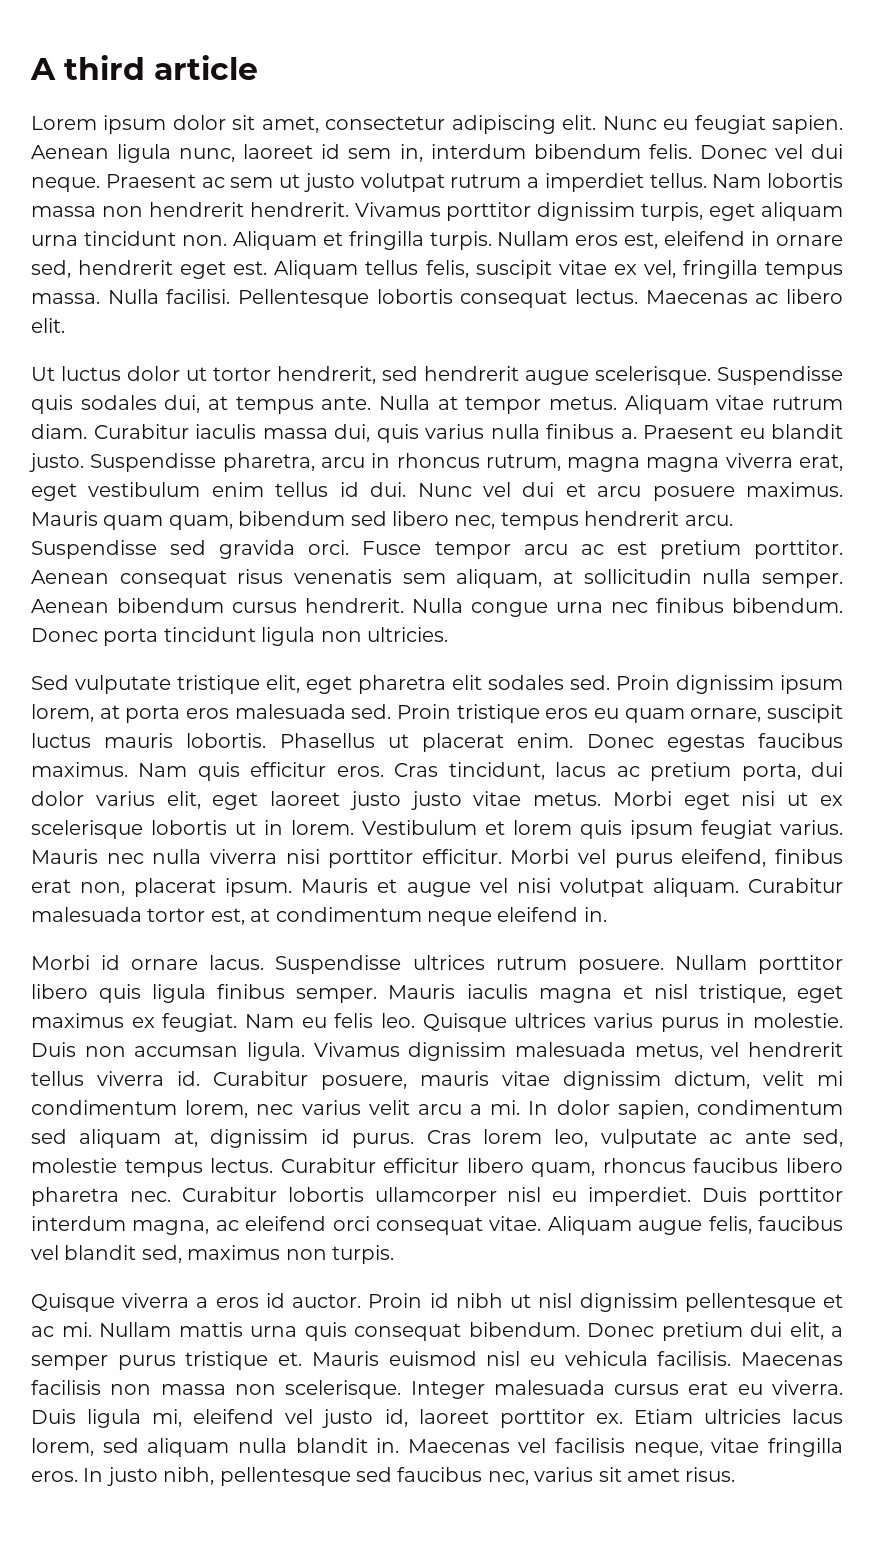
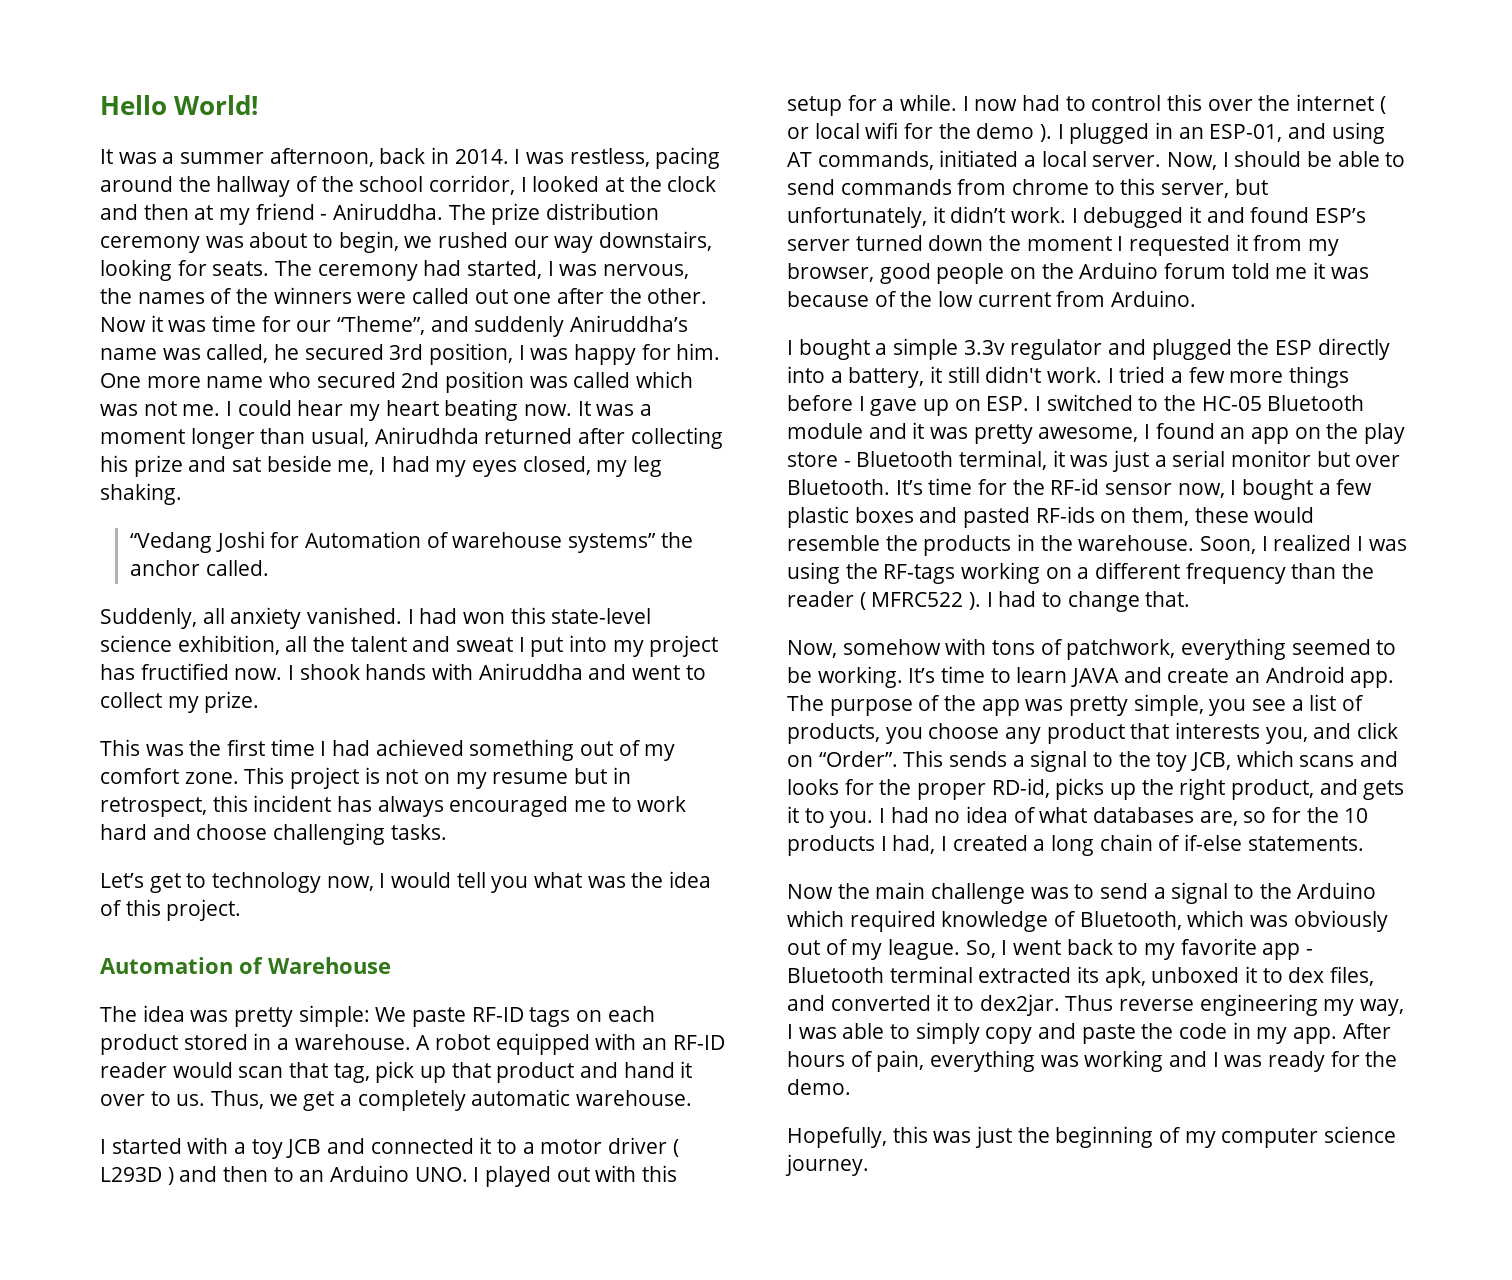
[30,55,258,80] [31,115,844,134] [31,144,843,163] [31,173,843,192] [31,202,844,221] [31,231,843,250] [31,260,844,279] [31,289,843,308] [31,318,65,333] [31,366,843,385] [31,395,843,414] [31,424,843,443] [29,453,843,472] [31,482,843,501] [31,511,733,530] [31,540,844,559] [31,569,843,588] [31,598,843,617] [31,627,448,646] [31,675,843,694] [31,704,843,723] [31,733,843,752] [31,762,844,781] [31,791,843,810] [31,820,843,839] [31,849,843,868] [31,878,843,897] [31,907,607,926] [31,955,843,974] [31,984,844,1003] [31,1013,843,1032] [31,1042,843,1061] [31,1071,843,1090] [31,1100,843,1119] [31,1129,843,1148] [31,1158,843,1177] [31,1187,844,1206] [31,1216,843,1235] [31,1245,394,1264] [31,1293,844,1312] [31,1322,843,1341] [31,1351,843,1370] [31,1380,843,1399] [31,1409,843,1428] [31,1438,843,1457] [31,1467,736,1486] A third article // Lorem ipsum dolor sit amet, consectetur adipiscing elit. Nunc eu feugiat sapien. Aenean ligula nunc, laoreet id sem in, interdum bibendum felis. Donec vel dui neque. Praesent ac sem ut justo volutpat rutrum a imperdiet tellus. Nam lobortis massa non hendrerit hendrerit. Vivamus porttitor dignissim turpis, eget aliquam urna tincidunt non. Aliquam et fringilla turpis. Nullam eros est, eleifend in ornare sed, hendrerit eget est. Aliquam tellus felis, suscipit vitae ex vel, fringilla tempus massa. Nulla facilisi. Pellentesque lobortis consequat lectus. Maecenas ac libero elit. // Ut luctus dolor ut tortor hendrerit, sed hendrerit augue scelerisque. Suspendisse quis sodales dui, at tempus ante. Nulla at tempor metus. Aliquam vitae rutrum diam. Curabitur iaculis massa dui, quis varius nulla finibus a. Praesent eu blandit justo. Suspendisse pharetra, arcu in rhoncus rutrum, magna magna viverra erat, eget vestibulum enim tellus id dui. Nunc vel dui et arcu posuere maximus. Mauris quam quam, bibendum sed libero nec, tempus hendrerit arcu. Suspendisse sed gravida orci. Fusce tempor arcu ac est pretium porttitor. Aenean consequat risus venenatis sem aliquam, at sollicitudin nulla semper. Aenean bibendum cursus hendrerit. Nulla congue urna nec finibus bibendum. Donec porta tincidunt ligula non ultricies. // Sed vulputate tristique elit, eget pharetra elit sodales sed. Proin dignissim ipsum lorem, at porta eros malesuada sed. Proin tristique eros eu quam ornare, suscipit luctus mauris lobortis. Phasellus ut placerat enim. Donec egestas faucibus maximus. Nam quis efficitur eros. Cras tincidunt, lacus ac pretium porta, dui dolor varius elit, eget laoreet justo justo vitae metus. Morbi eget nisi ut ex scelerisque lobortis ut in lorem. Vestibulum et lorem quis ipsum feugiat varius. Mauris nec nulla viverra nisi porttitor efficitur. Morbi vel purus eleifend, finibus erat non, placerat ipsum. Mauris et augue vel nisi volutpat aliquam. Curabitur malesuada tortor est, at condimentum neque eleifend in. // Morbi id ornare lacus. Suspendisse ultrices rutrum posuere. Nullam porttitor libero quis ligula finibus semper. Mauris iaculis magna et nisl tristique, eget maximus ex feugiat. Nam eu felis leo. Quisque ultrices varius purus in molestie. Duis non accumsan ligula. Vivamus dignissim malesuada metus, vel hendrerit tellus viverra id. Curabitur posuere, mauris vitae dignissim dictum, velit mi condimentum lorem, nec varius velit arcu a mi. In dolor sapien, condimentum sed aliquam at, dignissim id purus. Cras lorem leo, vulputate ac ante sed, molestie tempus lectus. Curabitur efficitur libero quam, rhoncus faucibus libero pharetra nec. Curabitur lobortis ullamcorper nisl eu imperdiet. Duis porttitor interdum magna, ac eleifend orci consequat vitae. Aliquam augue felis, faucibus vel blandit sed, maximus non turpis. // Quisque viverra a eros id auctor. Proin id nibh ut nisl dignissim pellentesque et ac mi. Nullam mattis urna quis consequat bibendum. Donec pretium dui elit, a semper purus tristique et. Mauris euismod nisl eu vehicula facilisis. Maecenas facilisis non massa non scelerisque. Integer malesuada cursus erat eu viverra. Duis ligula mi, eleifend vel justo id, laoreet porttitor ex. Etiam ultricies lacus lorem, sed aliquam nulla blandit in. Maecenas vel facilisis neque, vitae fringilla eros. In justo nibh, pellentesque sed faucibus nec, varius sit amet risus. -> [100,95,258,115] [100,147,721,169] [100,175,717,197] [100,203,660,225] [100,231,713,253] [100,259,690,281] [100,287,708,304] [100,315,689,337] [100,343,721,365] [100,371,694,393] [100,399,653,421] [100,427,723,449] [100,455,663,477] [100,483,182,505] [129,531,693,553] [129,560,269,576] [100,607,652,629] [100,635,719,657] [100,663,706,680] [100,691,260,713] [100,739,676,761] [100,767,631,789] [100,795,687,817] [100,823,447,845] [100,871,712,893] [100,899,242,921] [100,957,391,974] [100,1005,655,1027] [100,1033,725,1055] [100,1061,693,1083] [100,1089,693,1111] [100,1137,679,1159] [100,1165,678,1187] [787,94,1386,116] [787,122,1385,144] [787,150,1406,170] [787,178,1268,198] [787,206,1367,228] [787,234,1340,256] [787,262,1369,284] [787,290,1197,307] [787,338,1390,360] [787,366,1350,388] [787,394,1365,416] [787,422,1406,444] [787,450,1401,472] [787,478,1373,500] [787,506,1315,528] [787,534,1407,556] [787,562,1375,584] [787,591,1191,612] [787,638,1397,660] [787,666,1395,688] [787,694,1365,716] [787,722,1399,744] [787,750,1399,772] [787,778,1405,800] [787,806,1369,828] [787,834,1364,856] [787,882,1377,904] [787,910,1388,932] [787,938,1314,960] [787,966,1375,988] [787,994,1405,1016] [787,1022,1391,1044] [787,1050,1398,1072] [787,1079,851,1095] [787,1126,1397,1148] [785,1154,869,1176] Hello World! // It was a summer afternoon, back in 2014. I was restless, pacing around the hallway of the school corridor, I looked at the clock and then at my friend - Aniruddha. The prize distribution ceremony was about to begin, we rushed our way downstairs, looking for seats. The ceremony had started, I was nervous, the names of the winners were called out one after the other. Now it was time for our “Theme”, and suddenly Aniruddha’s name was called, he secured 3rd position, I was happy for him. One more name who secured 2nd position was called which was not me. I could hear my heart beating now. It was a moment longer than usual, Anirudhda returned after collecting his prize and sat beside me, I had my eyes closed, my leg shaking. // “Vedang Joshi for Automation of warehouse systems” the anchor called. // Suddenly, all anxiety vanished. I had won this state-level science exhibition, all the talent and sweat I put into my project has fructified now. I shook hands with Aniruddha and went to collect my prize. // This was the first time I had achieved something out of my comfort zone. This project is not on my resume but in retrospect, this incident has always encouraged me to work hard and choose challenging tasks. // Let’s get to technology now, I would tell you what was the idea of this project. // Automation of Warehouse // The idea was pretty simple: We paste RF-ID tags on each product stored in a warehouse. A robot equipped with an RF-ID reader would scan that tag, pick up that product and hand it over to us. Thus, we get a completely automatic warehouse. // I started with a toy JCB and connected it to a motor driver ( L293D ) and then to an Arduino UNO. I played out with this setup for a while. I now had to control this over the internet ( or local wifi for the demo ). I plugged in an ESP-01, and using AT commands, initiated a local server. Now, I should be able to send commands from chrome to this server, but unfortunately, it didn’t work. I debugged it and found ESP’s server turned down the moment I requested it from my browser, good people on the Arduino forum told me it was because of the low current from Arduino. // I bought a simple 3.3v regulator and plugged the ESP directly into a battery, it still didn't work. I tried a few more things before I gave up on ESP. I switched to the HC-05 Bluetooth module and it was pretty awesome, I found an app on the play store - Bluetooth terminal, it was just a serial monitor but over Bluetooth. It’s time for the RF-id sensor now, I bought a few plastic boxes and pasted RF-ids on them, these would resemble the products in the warehouse. Soon, I realized I was using the RF-tags working on a different frequency than the reader ( MFRC522 ). I had to change that. // Now, somehow with tons of patchwork, everything seemed to be working. It’s time to learn JAVA and create an Android app. The purpose of the app was pretty simple, you see a list of products, you choose any product that interests you, and click on “Order”. This sends a signal to the toy JCB, which scans and looks for the proper RD-id, picks up the right product, and gets it to you. I had no idea of what databases are, so for the 10 products I had, I created a long chain of if-else statements. // Now the main challenge was to send a signal to the Arduino which required knowledge of Bluetooth, which was obviously out of my league. So, I went back to my favorite app - Bluetooth terminal extracted its apk, unboxed it to dex files, and converted it to dex2jar. Thus reverse engineering my way, I was able to simply copy and paste the code in my app. After hours of pain, everything was working and I was ready for the demo. // Hopefully, this was just the beginning of my computer science journey.

